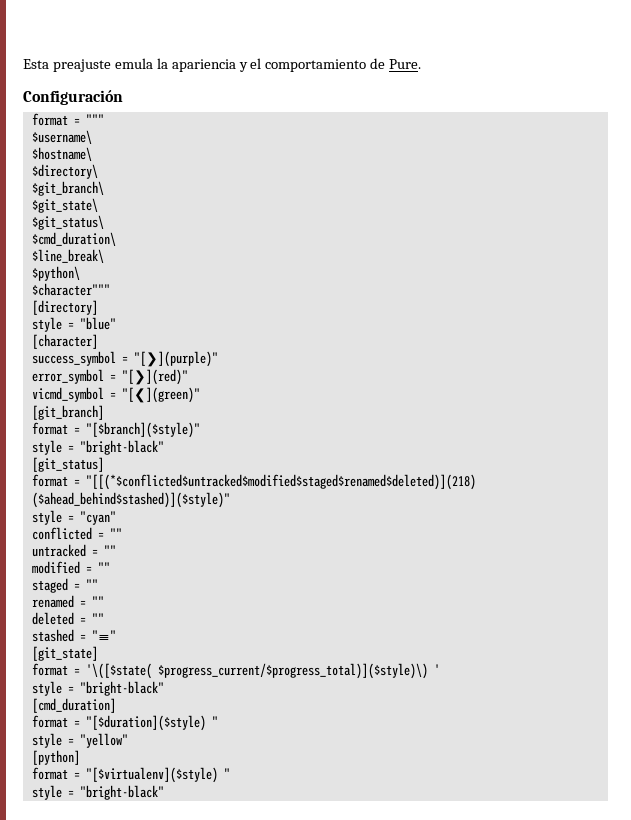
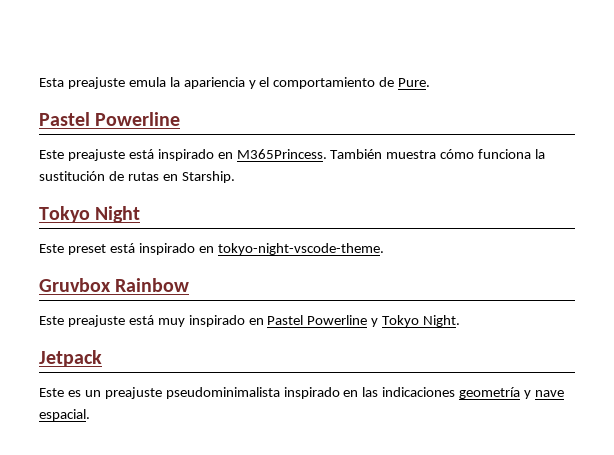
[23,90,123,105] [31,113,104,126] [31,130,92,144] [31,147,92,161] [31,164,98,179] [31,181,104,196] [31,198,98,213] [31,215,104,230] [31,232,116,246] [31,249,104,263] [31,266,80,281] [31,283,110,296] [31,300,98,315] [31,317,116,332] [31,334,98,349] [31,351,218,367] [31,369,188,385] [31,387,200,403] [31,405,104,420] [31,422,200,438] [31,440,164,455] [31,457,104,472] [31,474,476,490] [31,492,230,508] [31,510,116,525] [31,527,122,540] [31,544,116,557] [31,561,110,574] [31,578,98,593] [31,595,104,608] [31,612,104,625] [31,629,116,642] [31,646,98,661] [31,663,440,679] [31,681,164,696] [31,698,116,713] [31,715,218,731] [31,733,128,748] [31,750,80,765] [31,767,230,783] [31,785,164,800] Configuración // format = """ // $username\ // $hostname\ // $directory\ // $git_branch\ // $git_state\ // $git_status\ // $cmd_duration\ // $line_break\ // $python\ // $character""" // [directory] // style = "blue" // [character] // success_symbol = "[❯](purple)" // error_symbol = "[❯](red)" // vicmd_symbol = "[❮](green)" // [git_branch] // format = "[$branch]($style)" // style = "bright-black" // [git_status] // format = "[[(*$conflicted$untracked$modified$staged$renamed$deleted)](218) ($ahead_behind$stashed)]($style)" // style = "cyan" // conflicted = "" // untracked = "" // modified = "" // staged = "" // renamed = "" // deleted = "" // stashed = "≡" // [git_state] // format = '\([$state( $progress_current/$progress_total)]($style)\) ' // style = "bright-black" // [cmd_duration] // format = "[$duration]($style) " // style = "yellow" // [python] // format = "[$virtualenv]($style) " // style = "bright-black" -> [39,112,181,126] [39,149,546,161] [39,171,235,183] [39,206,141,223] [39,243,384,255] [39,278,190,292] [39,315,461,327] [39,350,102,367] [39,387,565,399] [39,409,90,421] Pastel Powerline // Este preajuste está inspirado en M365Princess. También muestra cómo funciona la sustitución de rutas en Starship. // Tokyo Night // Este preset está inspirado en tokyo-night-vscode-theme. // Gruvbox Rainbow // Este preajuste está muy inspirado en Pastel Powerline y Tokyo Night. // Jetpack // Este es un preajuste pseudominimalista inspirado en las indicaciones geometría y nave espacial.

